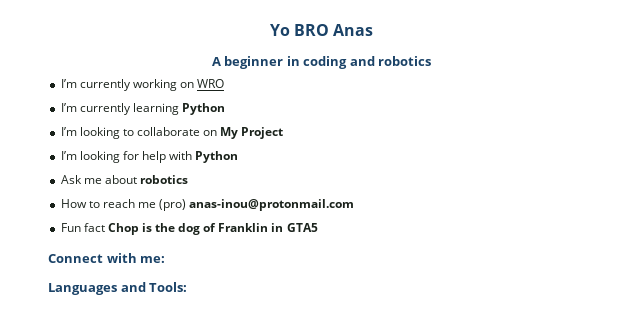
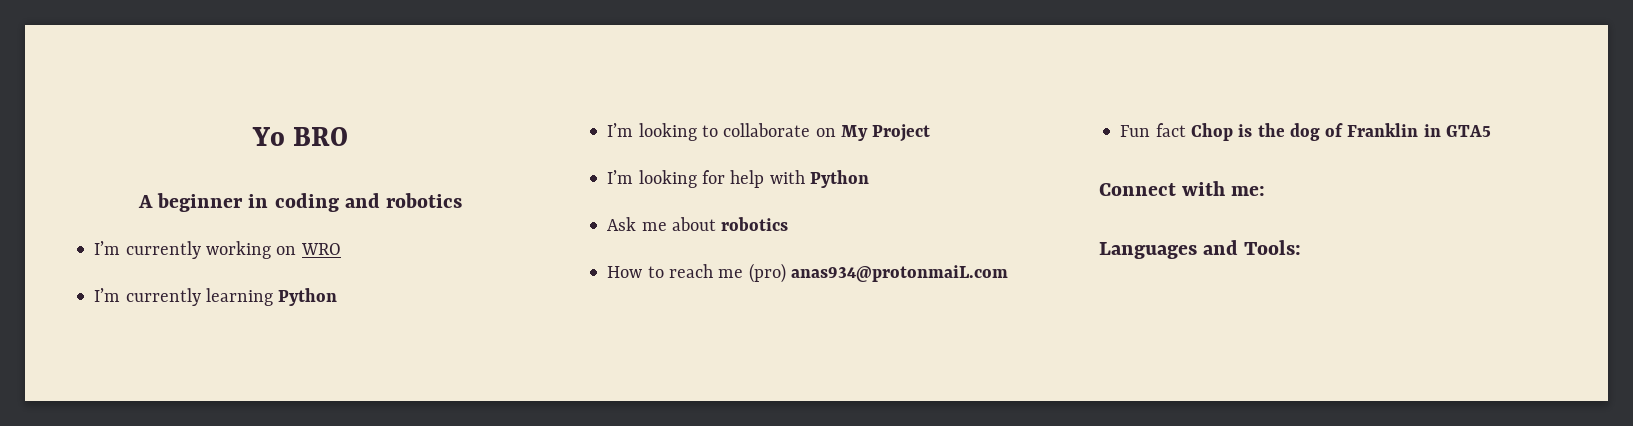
[333,24,374,36] Anas -> (349, 136) none
[189,199,355,211] anas-inou@protonmail.com -> [790,265,1008,282] anas934@protonmaiL.com

